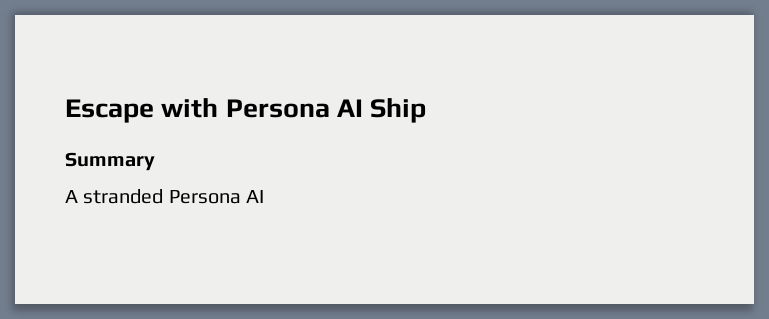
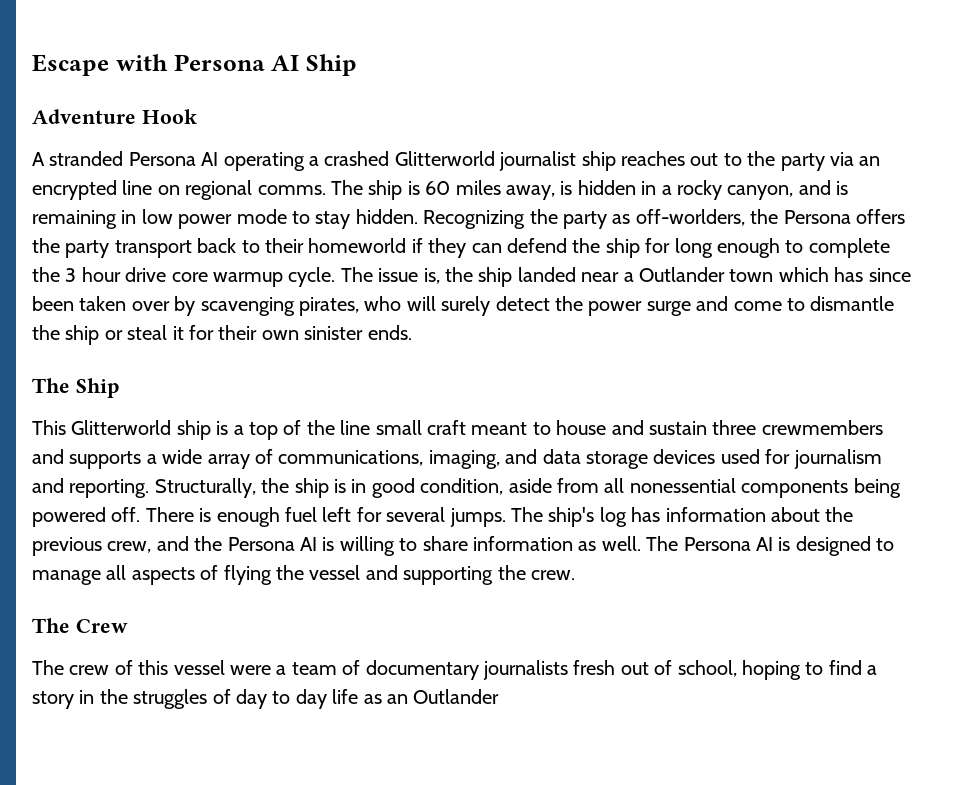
[65,152,155,171] Summary -> [32,109,197,124] Adventure Hook
(265, 196) none -> [223,151,881,171] [32,180,849,200] [32,209,905,229] [32,238,890,258] [32,267,911,287] [32,296,895,316] [32,325,412,345] [32,378,119,398] [32,420,883,440] [32,449,882,469] [32,478,901,498] [32,507,854,527] [32,536,895,556] [32,565,575,585] [32,618,128,633] [32,660,878,680] [32,689,500,709] operating a crashed Glitterworld journalist ship reaches out to the party via an encrypted line on regional comms. The ship is 60 miles away, is hidden in a rocky canyon, and is remaining in low power mode to stay hidden. Recognizing the party as off-worlders, the Persona offers the party transport back to their homeworld if they can defend the ship for long enough to complete the 3 hour drive core warmup cycle. The issue is, the ship landed near a Outlander town which has since been taken over by scavenging pirates, who will surely detect the power surge and come to dismantle the ship or steal it for their own sinister ends. // The Ship // This Glitterworld ship is a top of the line small craft meant to house and sustain three crewmembers and supports a wide array of communications, imaging, and data storage devices used for journalism and reporting. Structurally, the ship is in good condition, aside from all nonessential components being powered off. There is enough fuel left for several jumps. The ship's log has information about the previous crew, and the Persona AI is willing to share information as well. The Persona AI is designed to manage all aspects of flying the vessel and supporting the crew. // The Crew // The crew of this vessel were a team of documentary journalists fresh out of school, hoping to find a story in the struggles of day to day life as an Outlander

